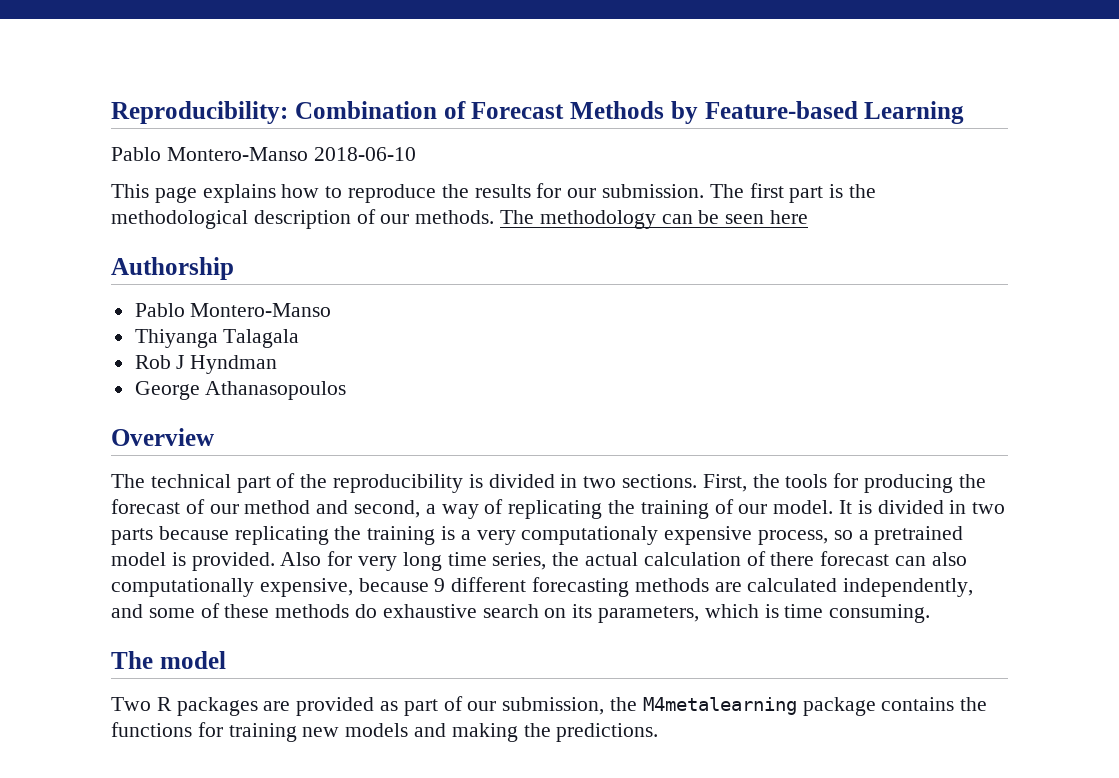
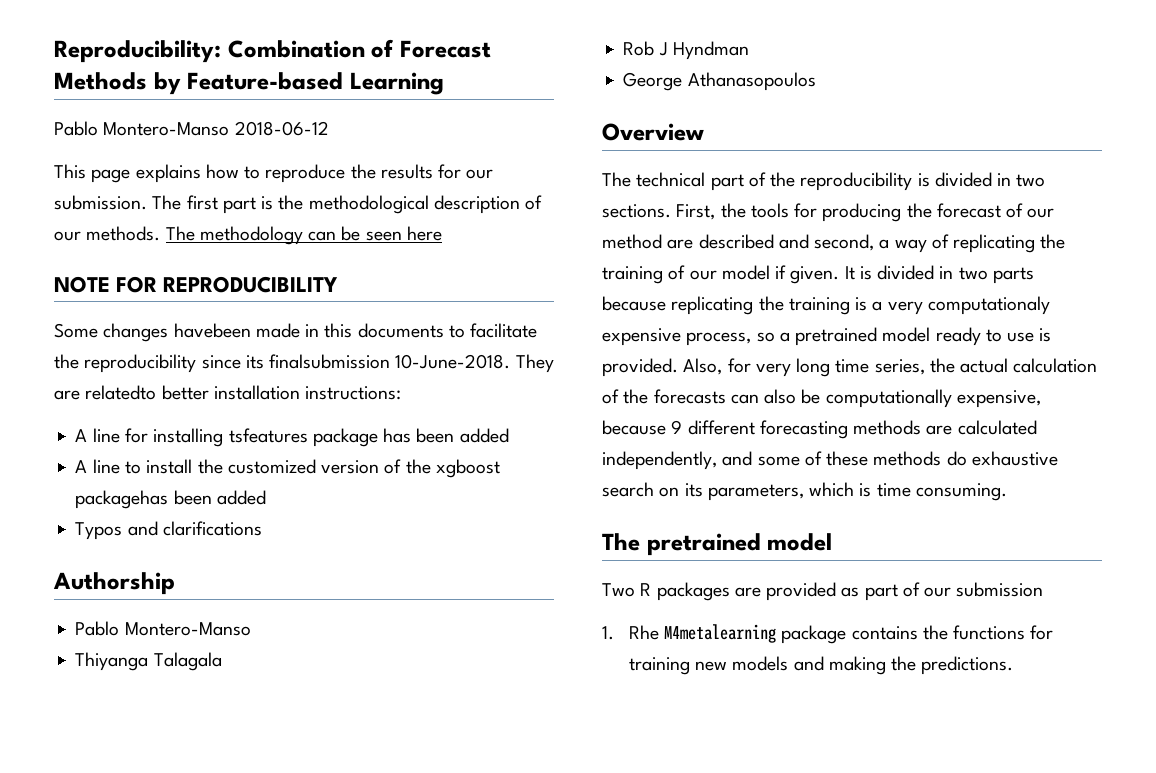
[313,147,416,161] 2018-06-10 -> [234,121,329,136] 2018-06-12
(809, 217) none -> [54,276,339,293] [54,323,538,342] [54,354,554,373] [54,385,402,400] [75,428,509,447] [75,459,500,478] [75,490,266,509] [75,521,262,540] // NOTE FOR REPRODUCIBILITY // Some changes havebeen made in this documents to facilitate the reproducibility since its finalsubmission 10-June-2018. They are relatedto better installation instructions: // A line for installing tsfeatures package has been added // A line to install the customized version of the xgboost packagehas been added // Typos and clarifications
(311, 507) none -> [667,234,774,249] are described
[773,500,834,514] model. -> [721,265,840,284] model if given.
(166, 559) none -> [935,327,1035,346] ready to use
[280,552,322,566] Also -> [683,358,723,375] Also,
[770,551,890,566] there forecast -> [623,389,726,404] the forecasts
(967, 559) none -> [801,389,821,404] be
(153, 660) none -> [646,533,761,556] pretrained
[502,697,638,715] submission, the -> [956,582,1044,597] [602,625,659,640] submission // 1. Rhe

